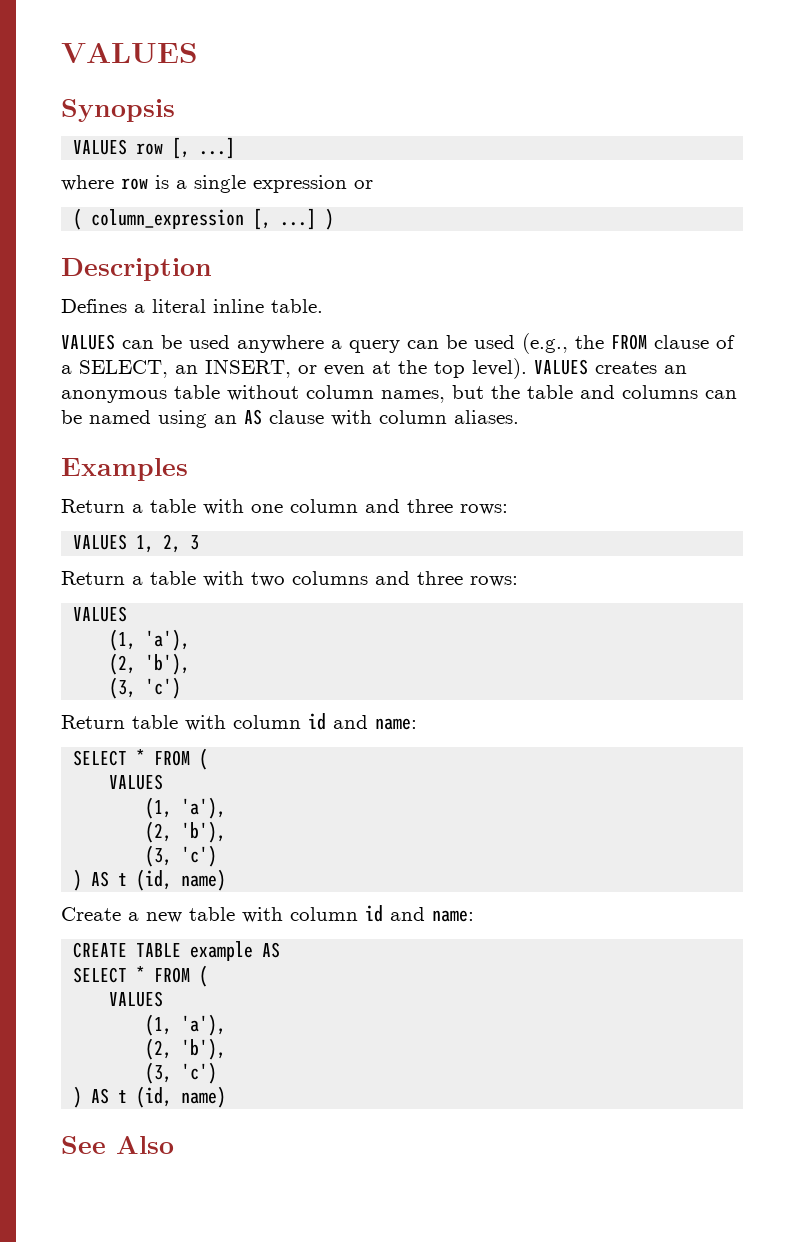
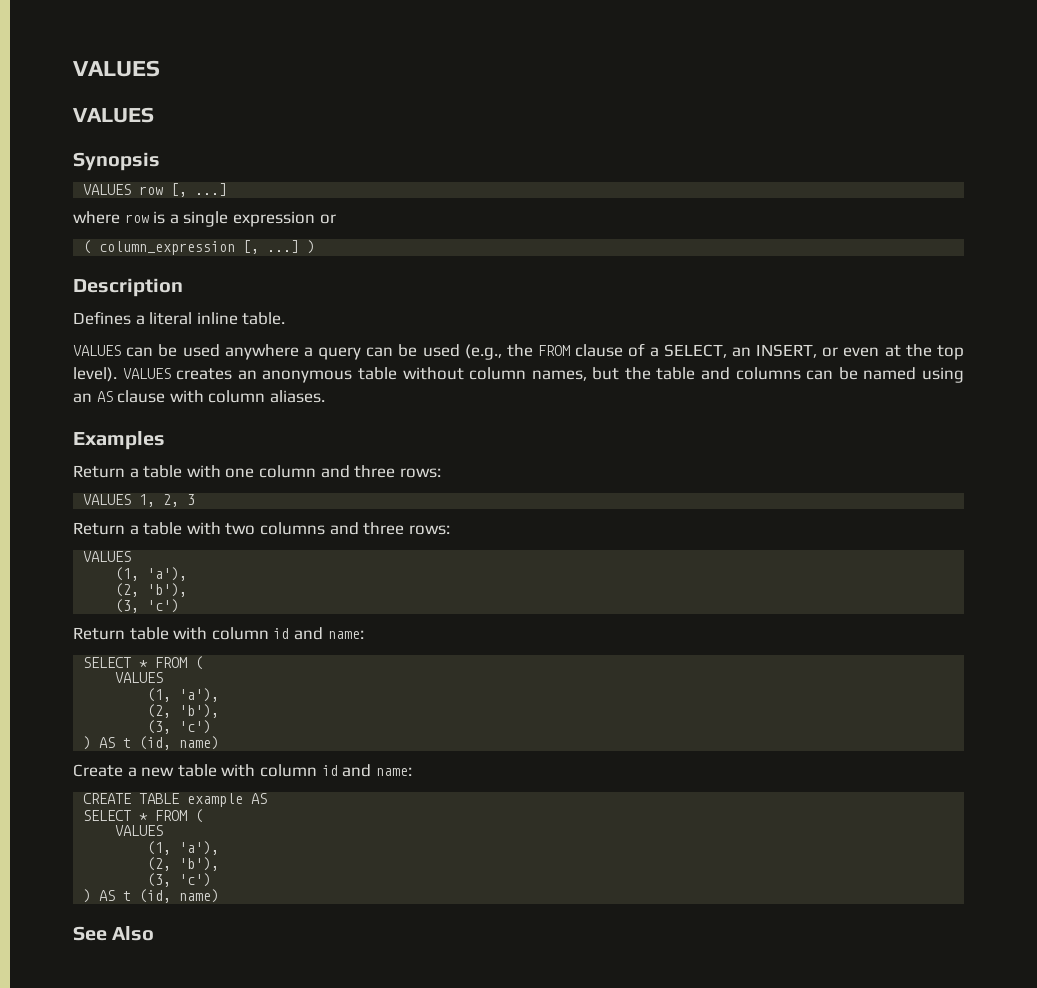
[61,43,198,63] VALUES -> [73,60,160,77] [73,107,154,123] VALUES // VALUES

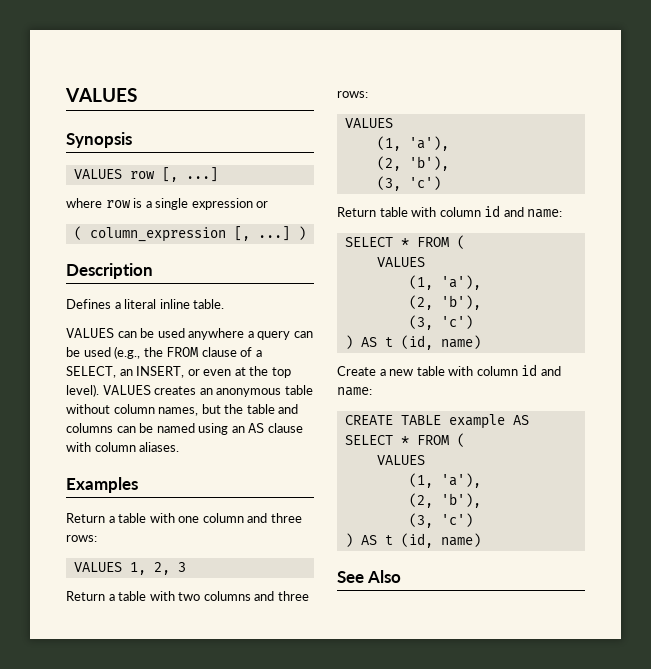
[73,60,160,77] [73,107,154,123] VALUES // VALUES -> [65,88,137,102] VALUES

